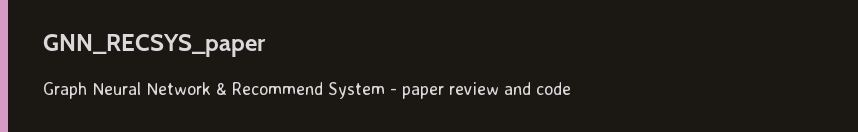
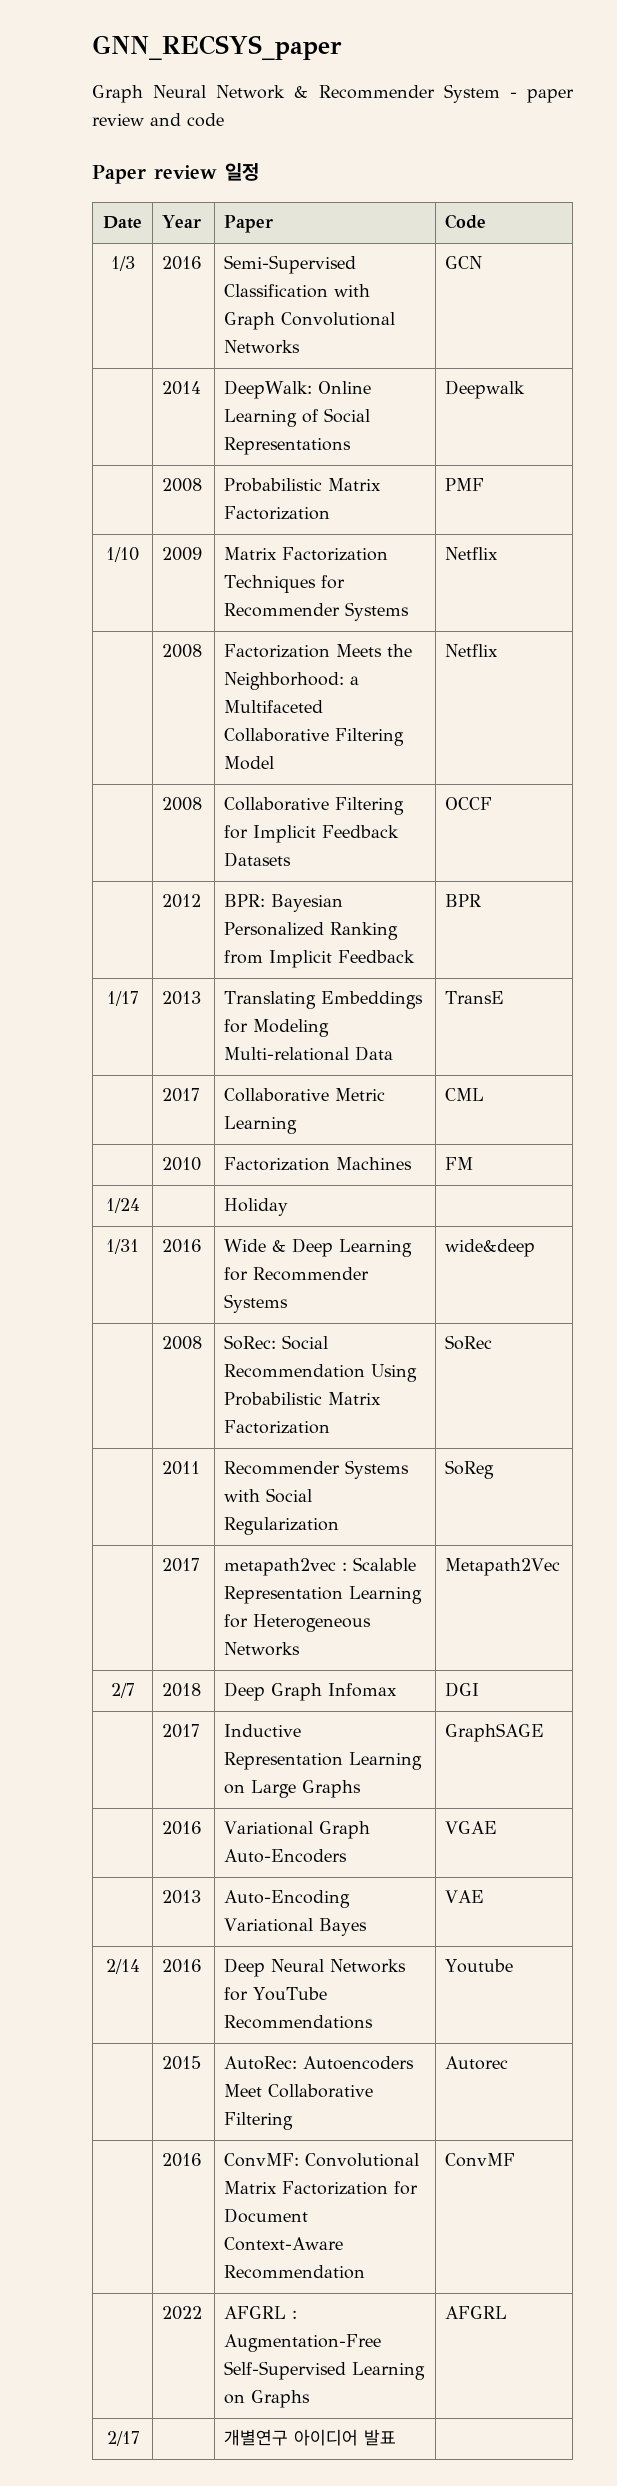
[232,82,323,95] Recommend -> [318,85,435,99] Recommender
(571, 88) none -> [92,163,259,184] [103,216,142,229] [162,215,202,228] [224,215,274,233] [445,214,487,229] [110,256,135,271] [162,256,203,270] [224,255,357,274] [224,284,371,298] [224,312,396,330] [224,340,301,354] [445,256,483,269] [162,381,202,395] [224,380,372,399] [224,408,371,427] [224,437,352,455] [445,380,526,399] [162,478,203,492] [224,478,382,492] [224,506,331,520] [445,478,485,491] [106,547,139,562] [162,547,203,561] [224,547,389,561] [224,575,346,593] [224,602,410,621] [445,547,499,560] [162,644,203,658] [224,644,413,658] [224,672,360,690] [224,700,324,713] [224,728,405,746] [224,756,275,770] [445,644,499,657] [162,797,203,811] [224,797,405,815] [224,825,400,843] [224,852,292,867] [445,797,493,810] [162,894,202,908] [224,894,344,912] [224,922,399,940] [224,950,416,968] [445,894,482,907] [107,991,138,1006] [162,991,202,1005] [224,991,424,1009] [224,1019,330,1037] [224,1046,394,1061] [445,991,505,1004] [162,1088,200,1102] [224,1088,386,1102] [224,1116,298,1134] [445,1088,485,1101] [162,1157,202,1171] [224,1157,413,1171] [445,1157,474,1170] [105,1198,140,1213] [224,1198,289,1216] [106,1239,139,1254] [162,1239,203,1253] [224,1238,413,1257] [224,1267,370,1281] [224,1294,289,1313] [445,1239,536,1257] [162,1336,203,1350] [224,1335,329,1350] [224,1364,418,1382] [224,1392,382,1406] [224,1420,331,1434] [445,1335,493,1350] [162,1461,201,1475] [224,1460,410,1479] [224,1488,313,1503] [224,1517,340,1535] [445,1460,495,1479] [162,1558,200,1572] [224,1557,417,1576] [224,1586,423,1604] [224,1614,372,1632] [224,1642,301,1656] [445,1558,561,1576] [111,1683,134,1698] [162,1683,202,1697] [224,1682,398,1701] [445,1682,480,1697] [162,1724,200,1738] [224,1724,302,1737] [224,1752,423,1770] [224,1780,362,1798] [445,1723,545,1742] [162,1821,203,1835] [224,1821,371,1839] [224,1849,348,1863] [445,1821,498,1834] [162,1890,202,1904] [224,1890,351,1908] [224,1918,368,1936] [445,1890,485,1903] [105,1959,140,1974] [162,1959,203,1973] [224,1958,407,1977] [224,1987,328,2001] [224,2015,374,2029] [445,1959,514,1973] [162,2056,202,2070] [224,2056,415,2070] [224,2084,374,2098] [224,2112,294,2130] [445,2056,509,2070] [162,2153,203,2167] [224,2153,420,2167] [224,2181,419,2195] [224,2208,309,2223] [224,2237,344,2251] [224,2265,366,2279] [445,2153,516,2167] [162,2306,203,2320] [224,2306,298,2319] [224,2334,382,2352] [224,2361,426,2380] [224,2390,311,2408] [445,2306,508,2319] [106,2431,139,2446] [224,2429,397,2446] // Paper review 일정 // Date | Year | Paper | Code // 1/3 | 2016 | Semi-Supervised Classification with Graph Convolutional Networks | GCN // | 2014 | DeepWalk: Online Learning of Social Representations | Deepwalk // | 2008 | Probabilistic Matrix Factorization | PMF // 1/10 | 2009 | Matrix Factorization Techniques for Recommender Systems | Netflix // | 2008 | Factorization Meets the Neighborhood: a Multifaceted Collaborative Filtering Model | Netflix // | 2008 | Collaborative Filtering for Implicit Feedback Datasets | OCCF // | 2012 | BPR: Bayesian Personalized Ranking from Implicit Feedback | BPR // 1/17 | 2013 | Translating Embeddings for Modeling Multi-relational Data | TransE // | 2017 | Collaborative Metric Learning | CML // | 2010 | Factorization Machines | FM // 1/24 | | Holiday | // 1/31 | 2016 | Wide & Deep Learning for Recommender Systems | wide&deep // | 2008 | SoRec: Social Recommendation Using Probabilistic Matrix Factorization | SoRec // | 2011 | Recommender Systems with Social Regularization | SoReg // | 2017 | metapath2vec : Scalable Representation Learning for Heterogeneous Networks | Metapath2Vec // 2/7 | 2018 | Deep Graph Infomax | DGI // | 2017 | Inductive Representation Learning on Large Graphs | GraphSAGE // | 2016 | Variational Graph Auto-Encoders | VGAE // | 2013 | Auto-Encoding Variational Bayes | VAE // 2/14 | 2016 | Deep Neural Networks for YouTube Recommendations | Youtube // | 2015 | AutoRec: Autoencoders Meet Collaborative Filtering | Autorec // | 2016 | ConvMF: Convolutional Matrix Factorization for Document Context-Aware Recommendation | ConvMF // | 2022 | AFGRL : Augmentation-Free Self-Supervised Learning on Graphs | AFGRL // 2/17 | | 개별연구 아이디어 발표 |

